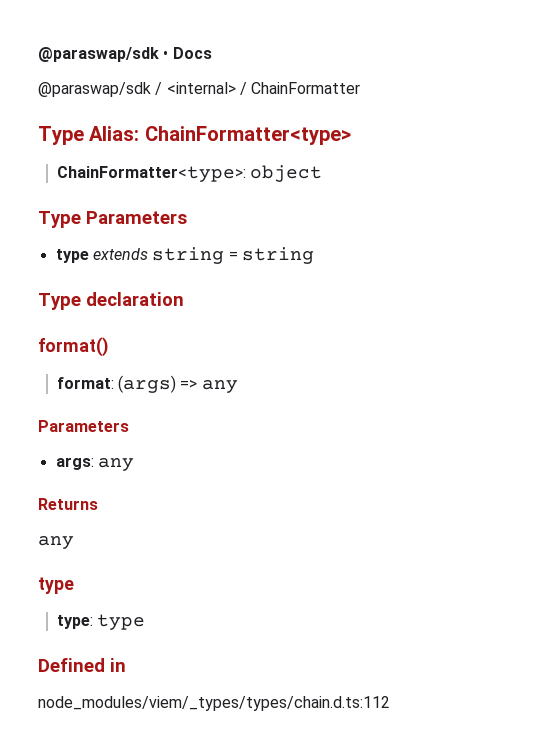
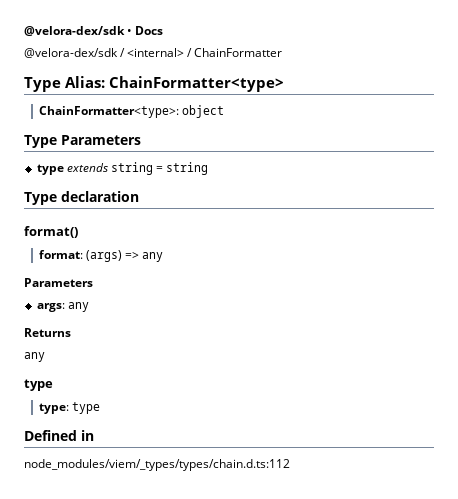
[38,47,159,62] @paraswap/sdk -> [24,26,125,36] @velora-dex/sdk
[38,82,151,97] @paraswap/sdk -> [24,48,118,58] @velora-dex/sdk

